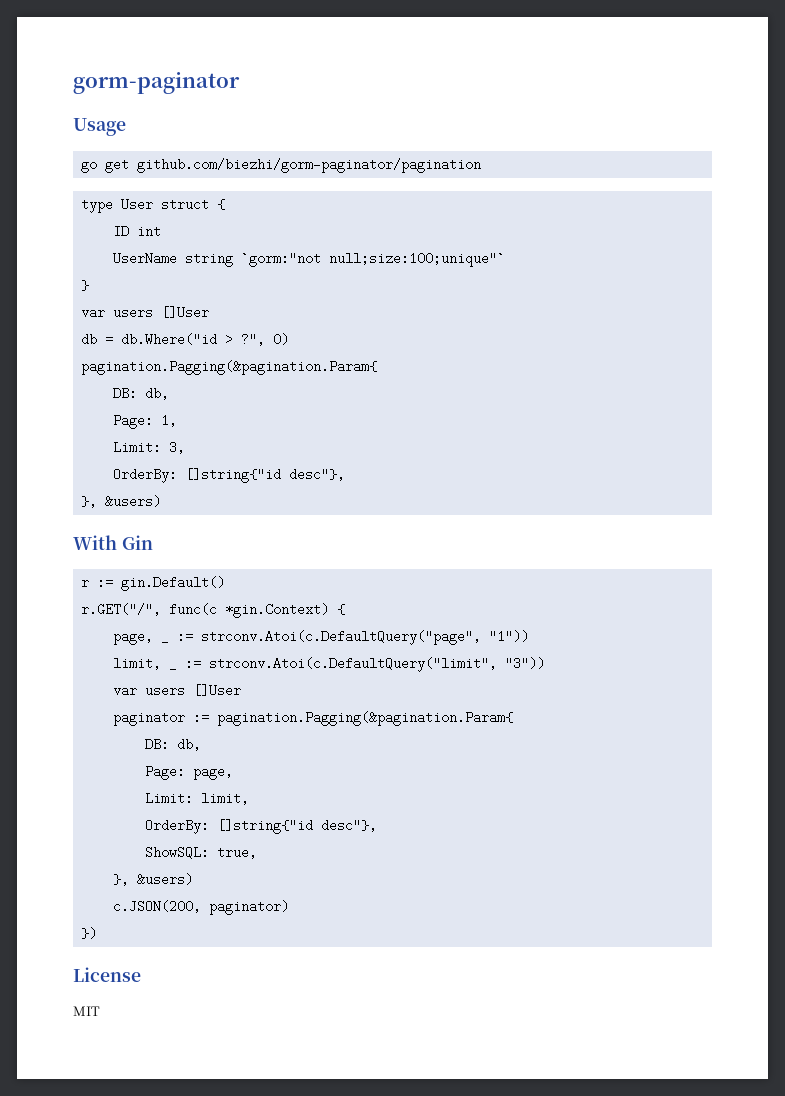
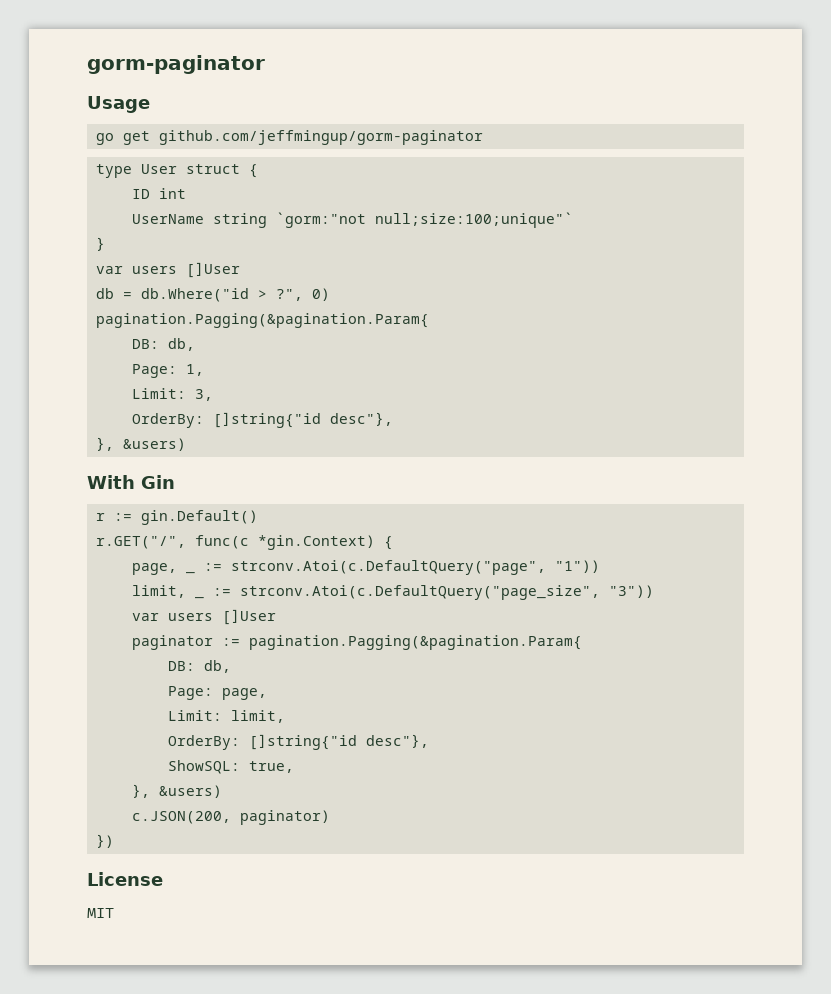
[136,158,481,173] github.com/biezhi/gorm-paginator/pagination -> [159,130,483,145] github.com/jeffmingup/gorm-paginator
[208,657,497,672] strconv.Atoi(c.DefaultQuery("limit", -> [240,585,600,600] strconv.Atoi(c.DefaultQuery("page_size",

